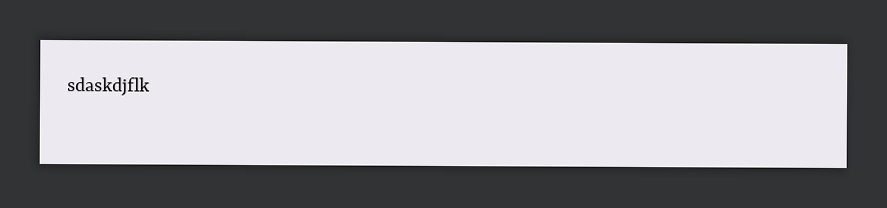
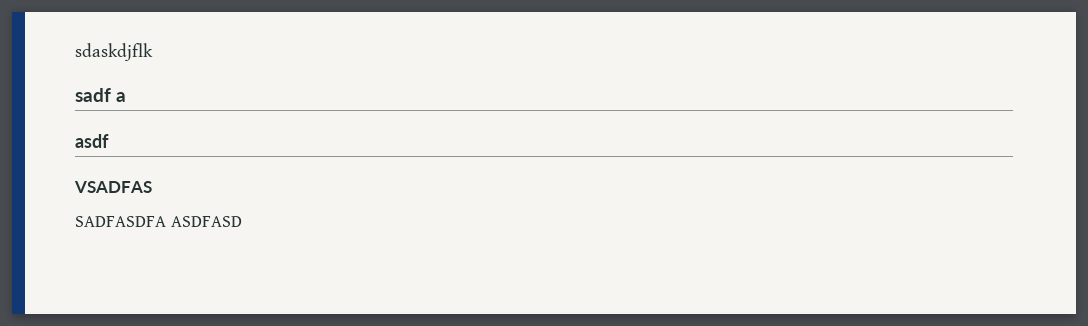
(151, 87) none -> [75,88,127,102] [75,134,109,148] [74,181,152,193] [75,216,242,227] // sadf a // asdf // VSADFAS // SADFASDFA ASDFASD

